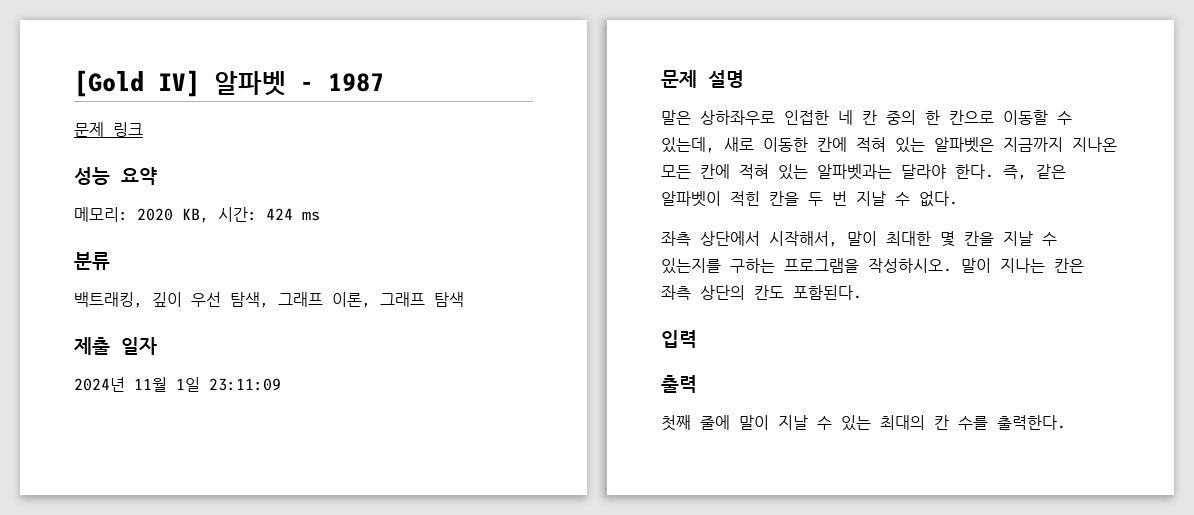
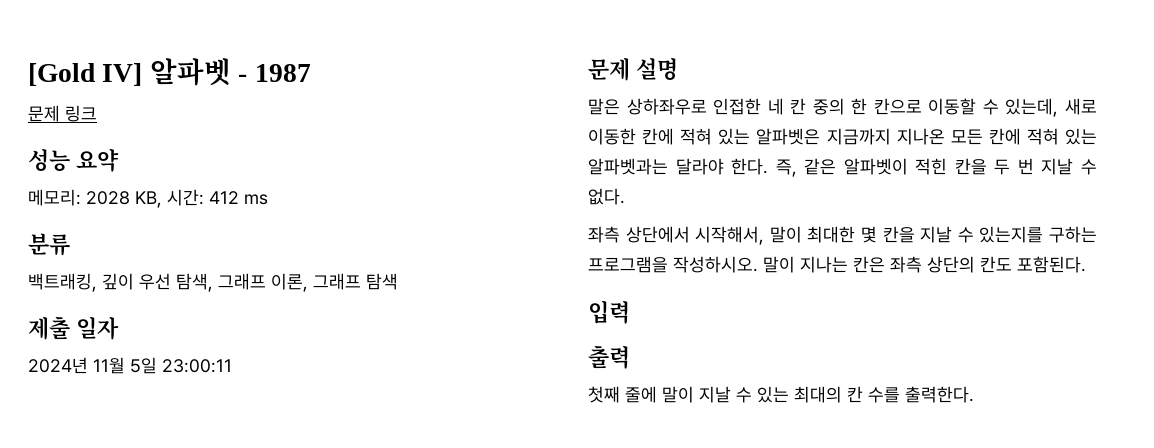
[137,208,173,221] 2020 -> [86,191,130,205] 2028
[266,208,293,220] 424 -> [209,191,239,204] 412
[176,377,281,392] 1일 23:11:09 -> [130,357,232,374] 5일 23:00:11

